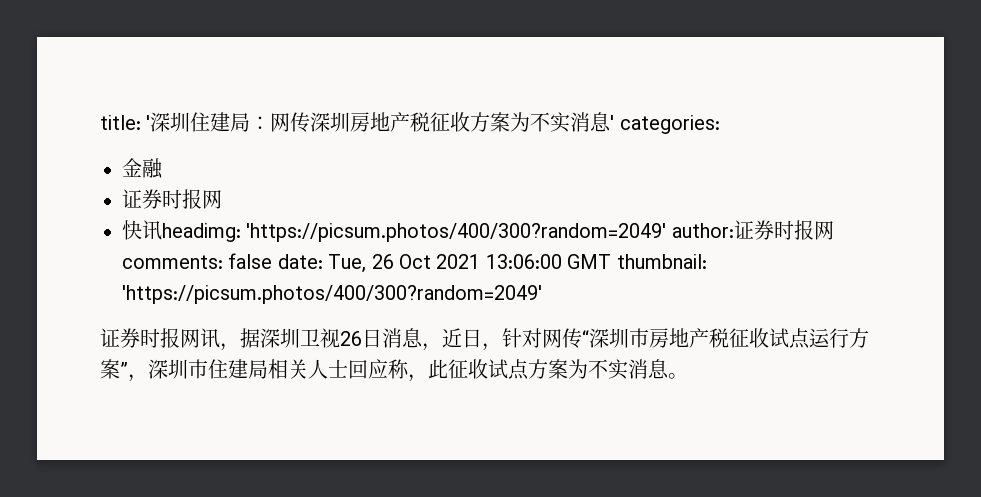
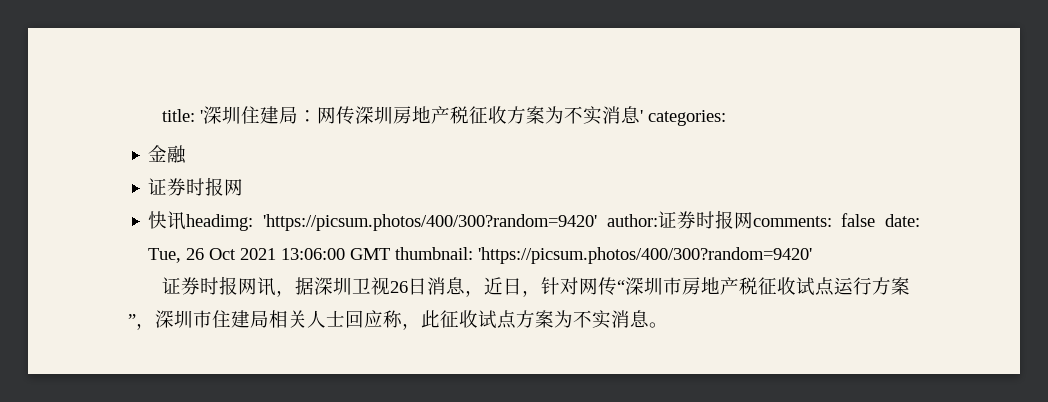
[246,223,667,242] 'https://picsum.photos/400/300?random=2049' -> [263,214,598,231] 'https://picsum.photos/400/300?random=9420'
[122,285,542,304] 'https://picsum.photos/400/300?random=2049' -> [478,247,813,264] 'https://picsum.photos/400/300?random=9420'

